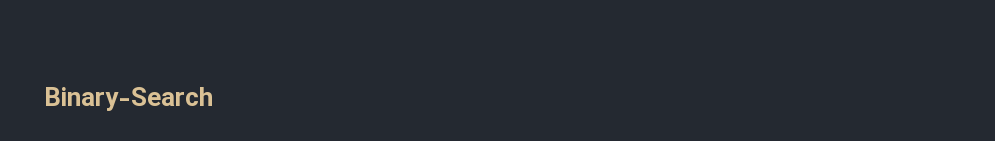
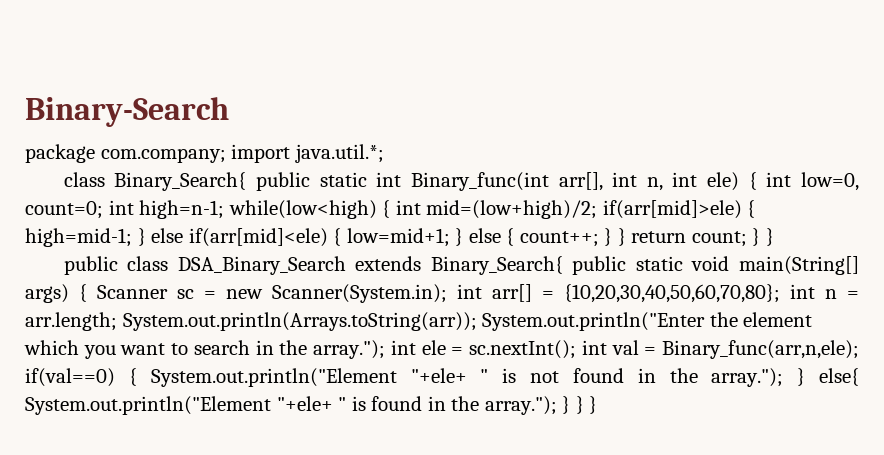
(213, 99) none -> [25,144,384,163] [63,172,860,191] [25,200,756,219] [25,228,775,247] [63,256,859,275] [25,284,859,303] [25,312,813,331] [24,340,860,359] [25,368,860,387] [25,396,598,415] // package com.company; import java.util.*; // class Binary_Search{ public static int Binary_func(int arr[], int n, int ele) { int low=0, count=0; int high=n-1; while(low<high) { int mid=(low+high)/2; if(arr[mid]>ele) { high=mid-1; } else if(arr[mid]<ele) { low=mid+1; } else { count++; } } return count; } } // public class DSA_Binary_Search extends Binary_Search{ public static void main(String[] args) { Scanner sc = new Scanner(System.in); int arr[] = {10,20,30,40,50,60,70,80}; int n = arr.length; System.out.println(Arrays.toString(arr)); System.out.println("Enter the element which you want to search in the array."); int ele = sc.nextInt(); int val = Binary_func(arr,n,ele); if(val==0) { System.out.println("Element "+ele+ " is not found in the array."); } else{ System.out.println("Element "+ele+ " is found in the array."); } } }

